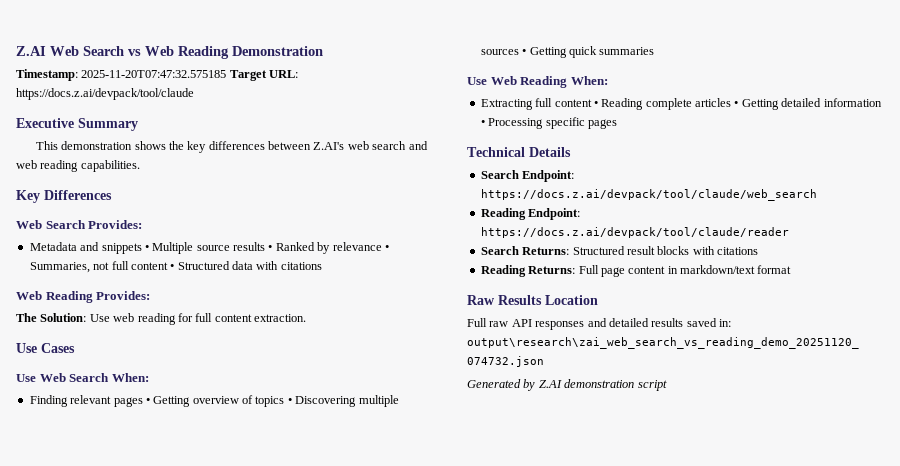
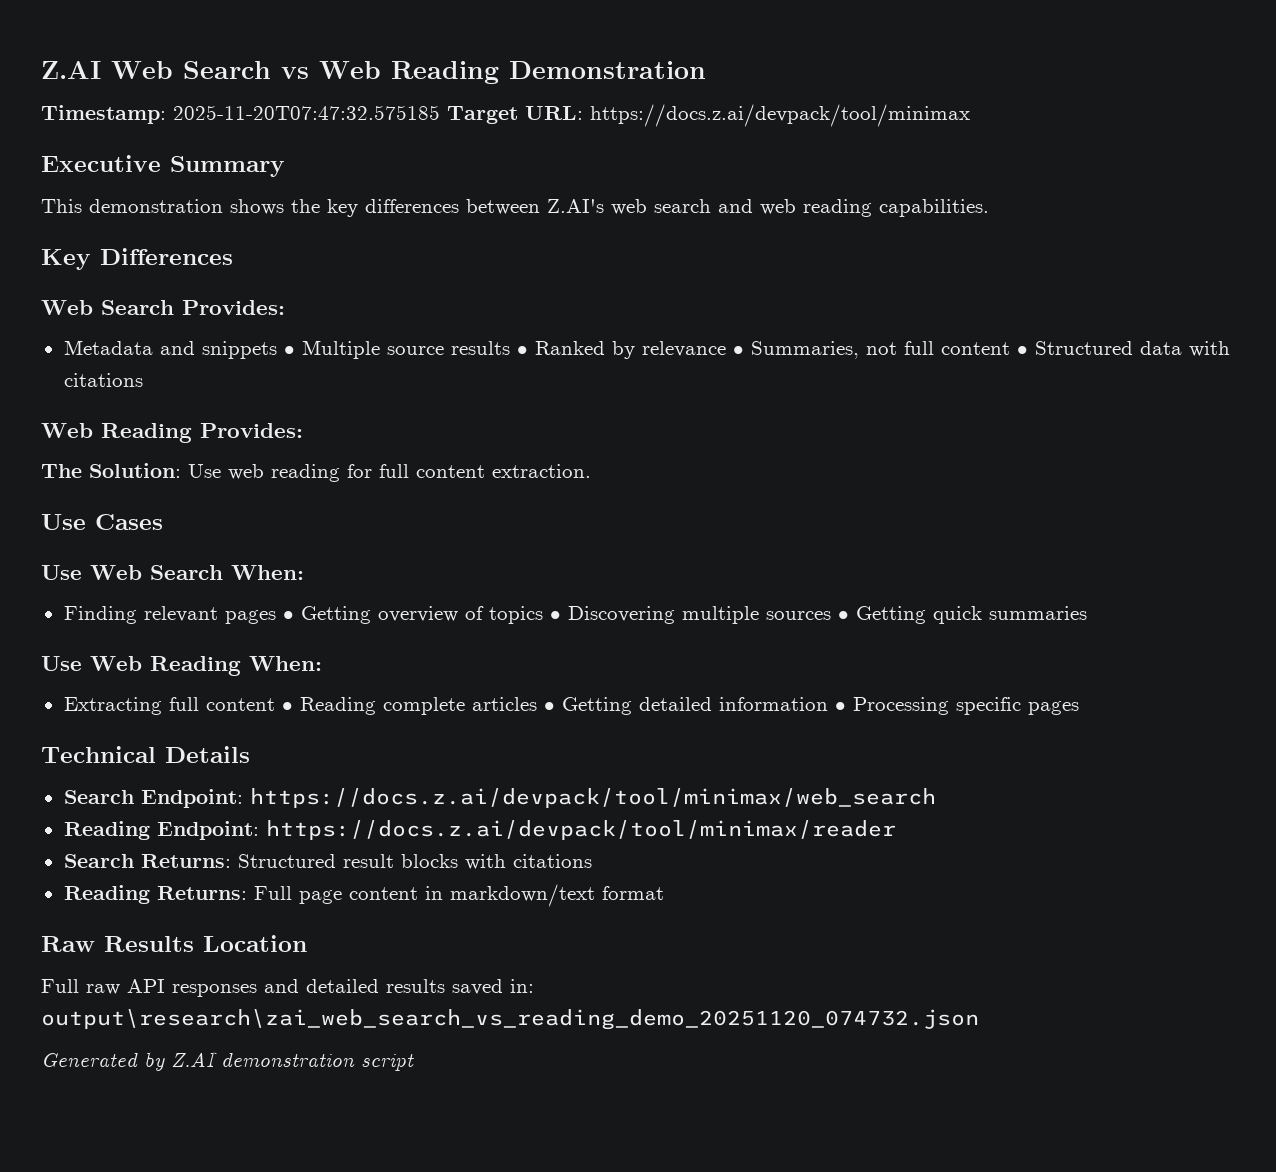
[16,88,194,100] https://docs.z.ai/devpack/tool/claude -> [590,104,970,127] https://docs.z.ai/devpack/tool/minimax
[480,189,817,201] https://docs.z.ai/devpack/tool/claude/web_search -> [249,788,936,808] https://docs.z.ai/devpack/tool/minimax/web_search
[480,227,789,238] https://docs.z.ai/devpack/tool/claude/reader -> [265,820,896,840] https://docs.z.ai/devpack/tool/minimax/reader

